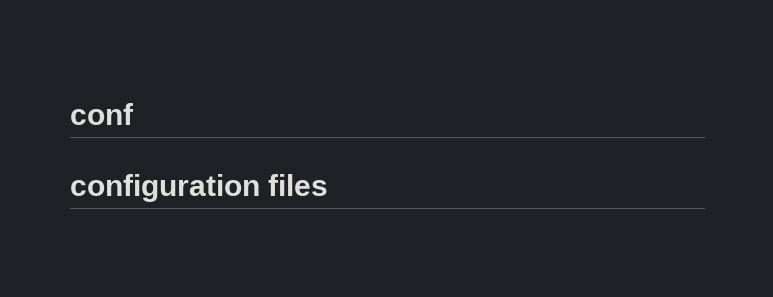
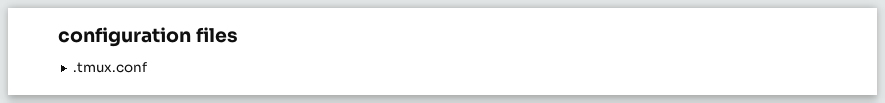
[70,103,134,125] conf // -> (58, 37) none
(329, 185) none -> [72,62,147,73] // .tmux.conf

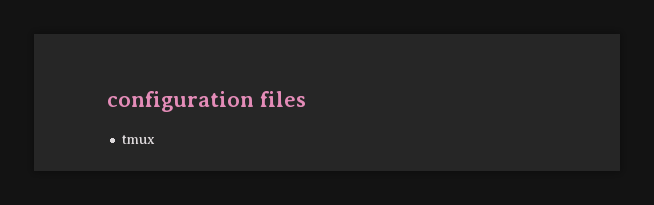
[72,62,147,73] .tmux.conf -> [122,135,156,144] tmux

